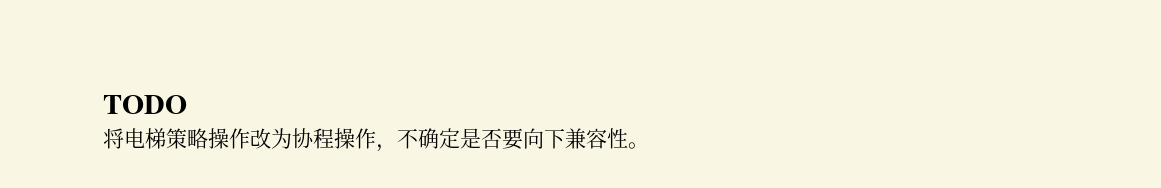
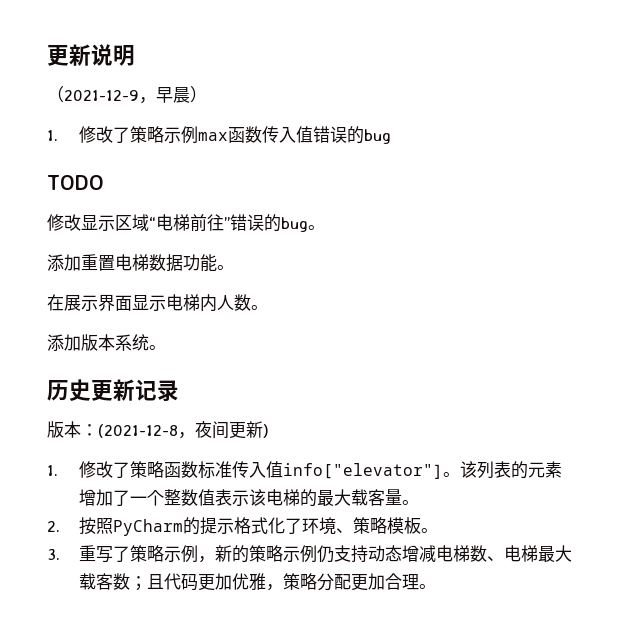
[103,95,187,114] [103,128,628,152] TODO // 将电梯策略操作改为协程操作，不确定是否要向下兼容性 -> [47,44,135,66] [47,86,207,104] [47,126,392,144] [47,175,104,190] [47,214,325,232] [47,254,234,272] [47,294,268,312] [47,334,166,351] [47,379,179,402] [47,421,269,439] [47,461,563,479] [79,489,420,507] [47,517,439,536] [47,545,573,563] [79,573,420,591] 更新说明 // （2021-12-9，早晨） // 1.修改了策略示例max函数传入值错误的bug // TODO // 修改显示区域“电梯前往”错误的bug。 // 添加重置电梯数据功能。 // 在展示界面显示电梯内人数。 // 添加版本系统。 // 历史更新记录 // 版本：(2021-12-8，夜间更新) // 1.修改了策略函数标准传入值info["elevator"]。该列表的元素增加了一个整数值表示该电梯的最大载客量。 // 2.按照PyCharm的提示格式化了环境、策略模板。 // 3.重写了策略示例，新的策略示例仍支持动态增减电梯数、电梯最大载客数；且代码更加优雅，策略分配更加合理

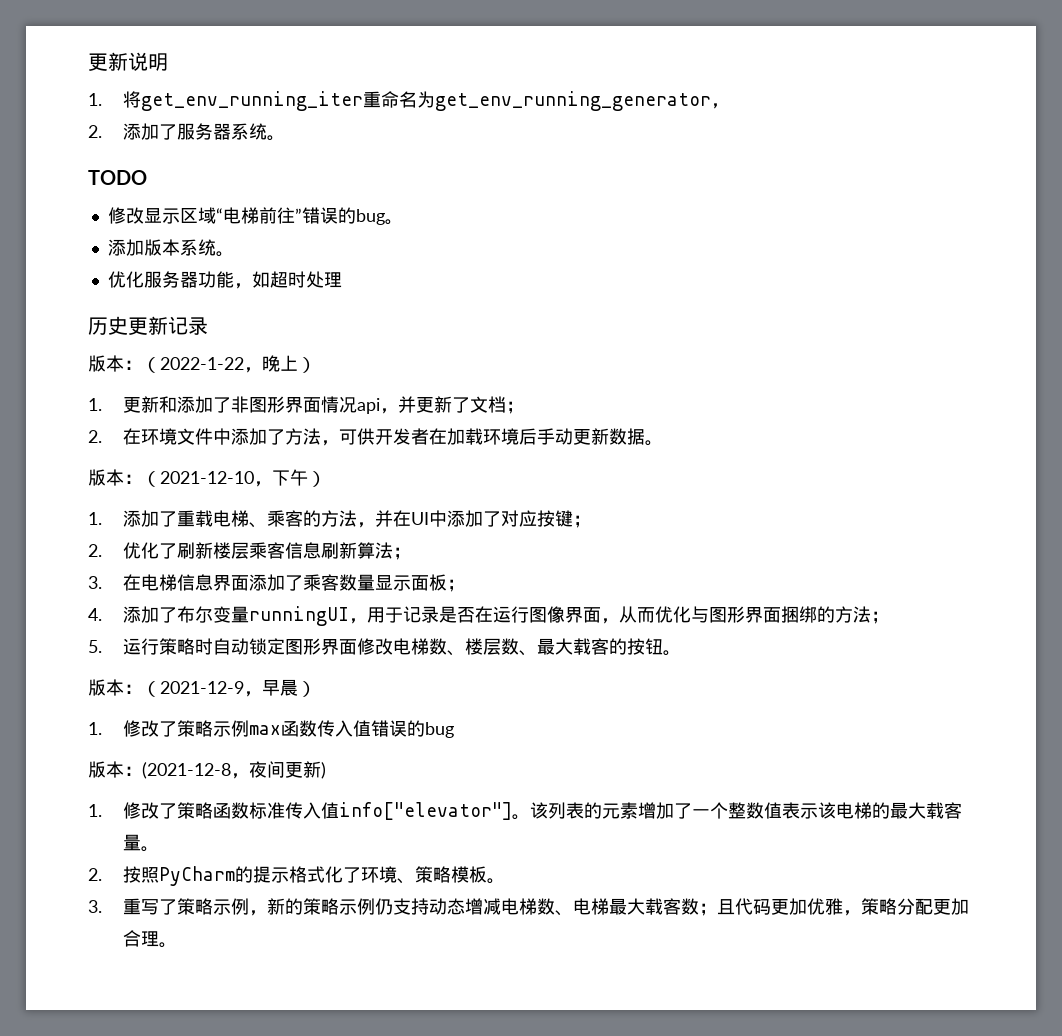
(135, 55) none -> [88,91,730,111] [88,123,286,141] [88,170,147,185] [107,207,403,225] [107,239,234,257] [107,271,342,289] [88,316,208,335] [88,355,316,373] [88,396,525,414] [88,428,664,446] [88,469,326,487] [88,510,592,528] [88,542,412,560] [88,574,466,592] [88,606,890,626] [88,638,682,656] [88,679,142,696] 1.将get_env_running_iter重命名为get_env_running_generator， // 2.添加了服务器系统。 // TODO // 修改显示区域“电梯前往”错误的bug。 // 添加版本系统。 // 优化服务器功能，如超时处理 // 历史更新记录 // 版本：（2022-1-22，晚上） // 1.更新和添加了非图形界面情况api，并更新了文档； // 2.在环境文件中添加了方法，可供开发者在加载环境后手动更新数据。 // 版本：（2021-12-10，下午） // 1.添加了重载电梯、乘客的方法，并在UI中添加了对应按键； // 2.优化了刷新楼层乘客信息刷新算法； // 3.在电梯信息界面添加了乘客数量显示面板； // 4.添加了布尔变量runningUI，用于记录是否在运行图像界面，从而优化与图形界面捆绑的方法； // 5.运行策略时自动锁定图形界面修改电梯数、楼层数、最大载客的按钮。 // 版本：
[47,175,104,190] [47,214,325,232] [47,254,234,272] [47,294,268,312] [47,334,166,351] [47,379,179,402] // TODO // 修改显示区域“电梯前往”错误的bug。 // 添加重置电梯数据功能。 // 在展示界面显示电梯内人数。 // 添加版本系统。 // 历史更新记录 -> (455, 730) none

